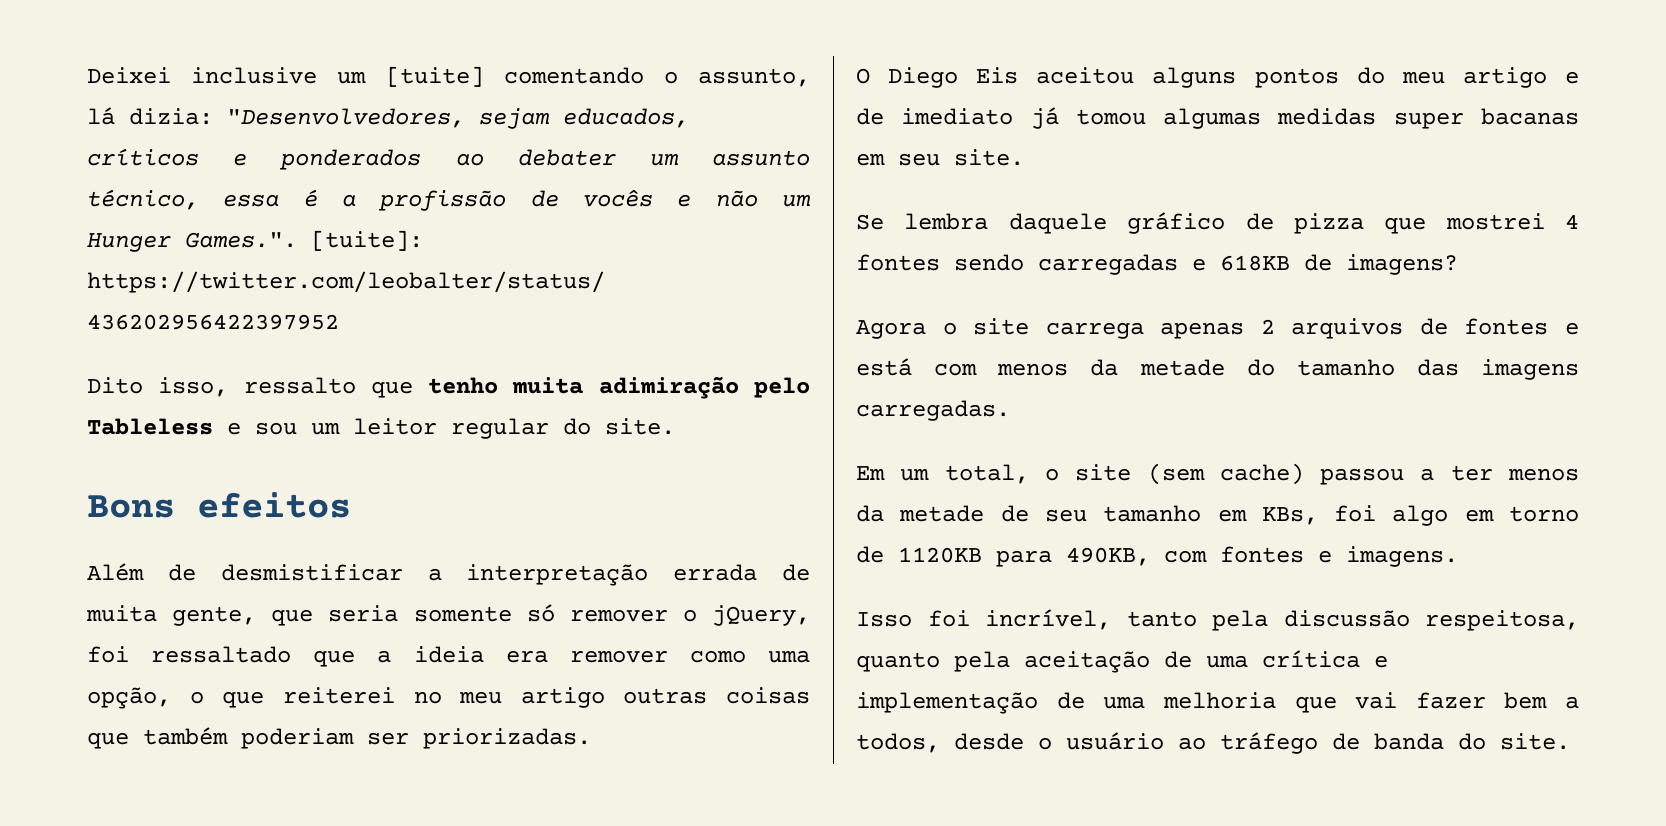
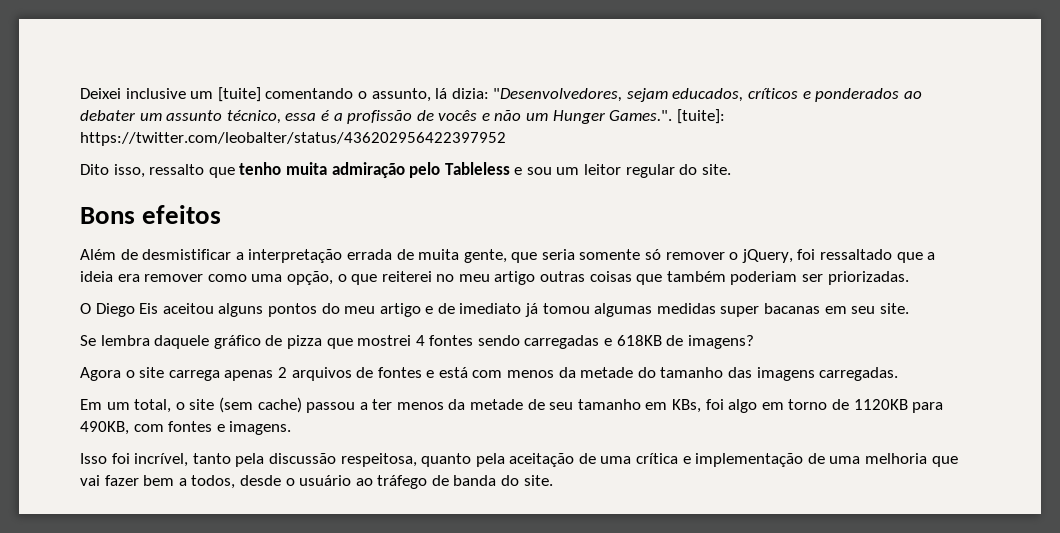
[598,376,739,399] adimiração -> [331,162,405,178] admiração

